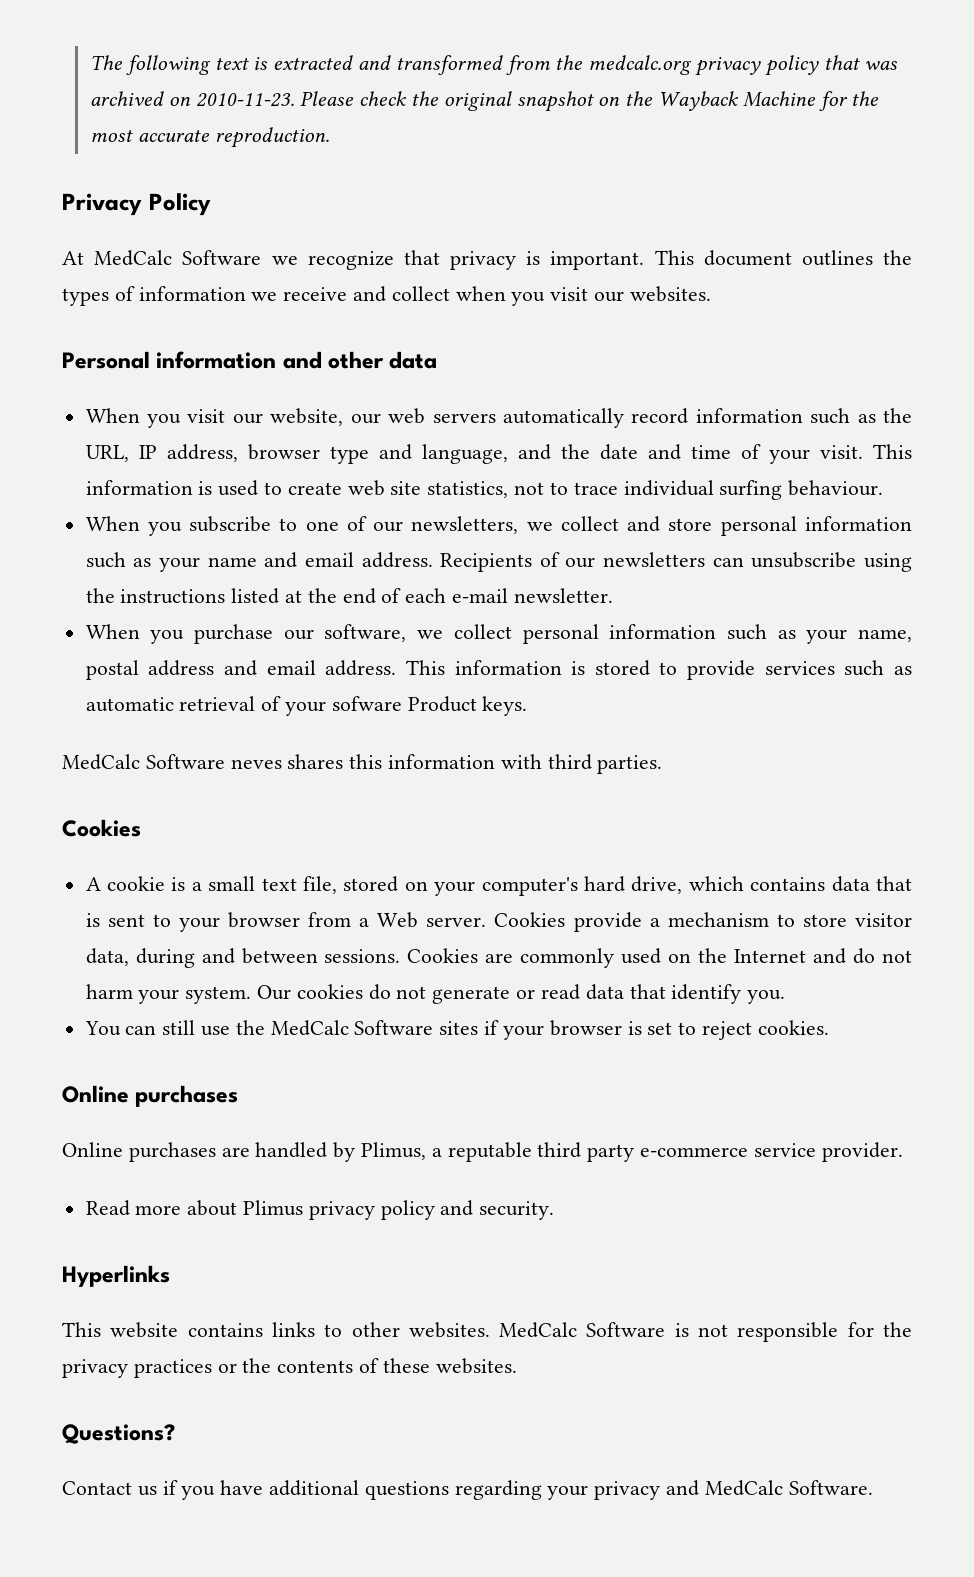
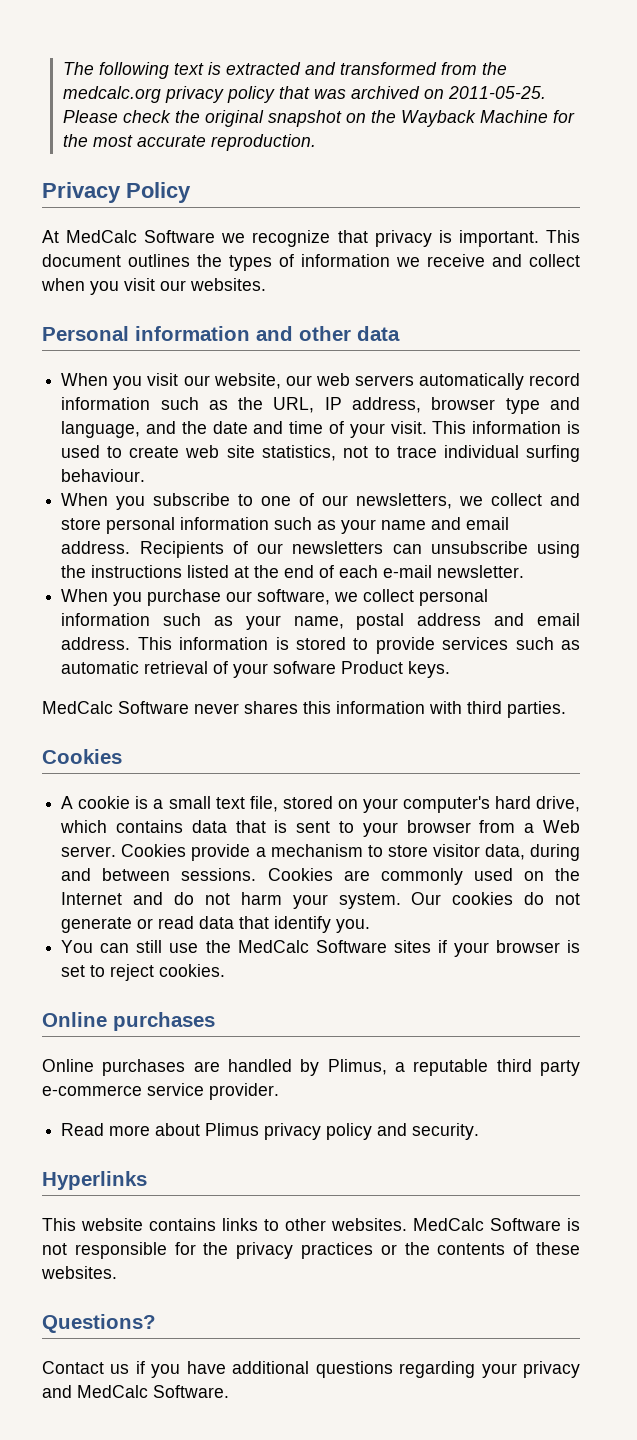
[195,92,295,107] 2010-11-23. -> [447,86,546,99] 2011-05-25.
[230,759,282,769] neves -> [194,703,239,714] never

